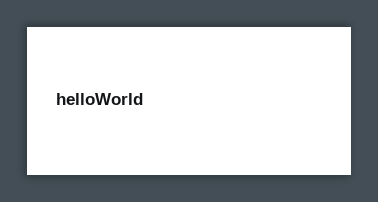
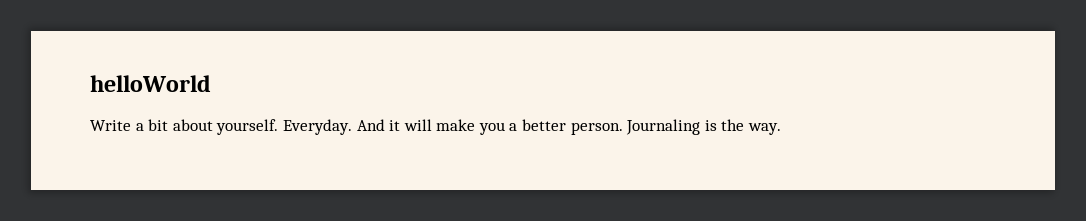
(143, 99) none -> [90,119,782,135] // Write a bit about yourself. Everyday. And it will make you a better person. Journaling is the way.

